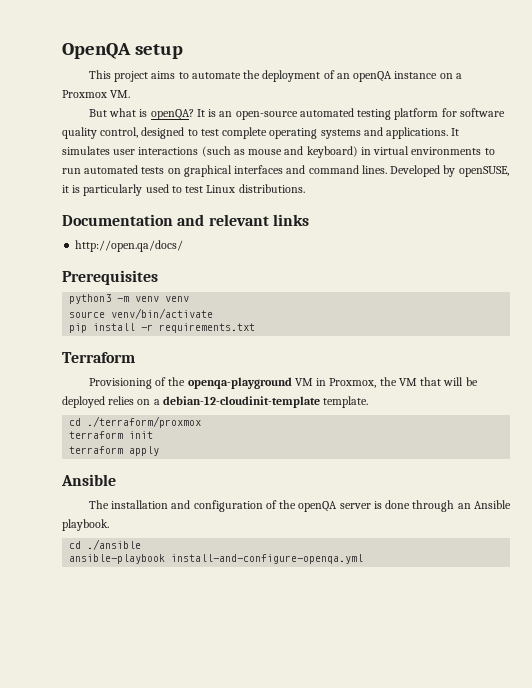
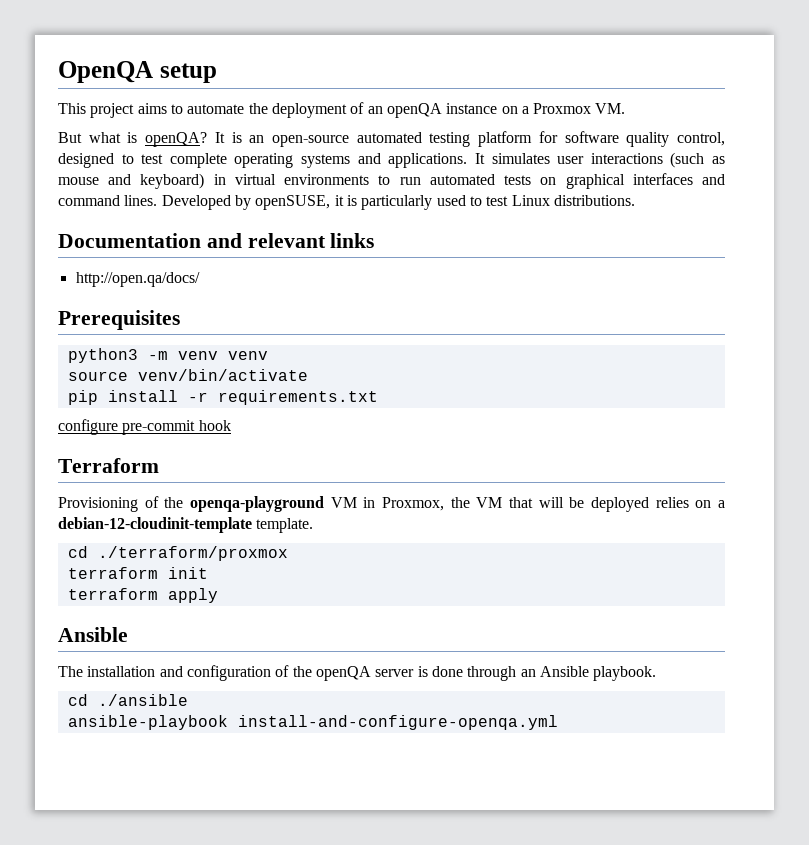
(256, 328) none -> [58,419,231,435] // configure pre-commit hook

